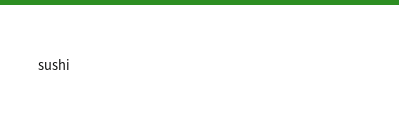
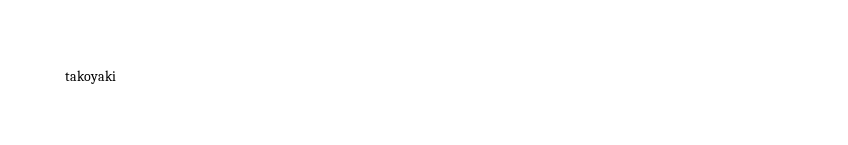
[38,59,70,70] sushi -> [65,70,116,84] takoyaki

